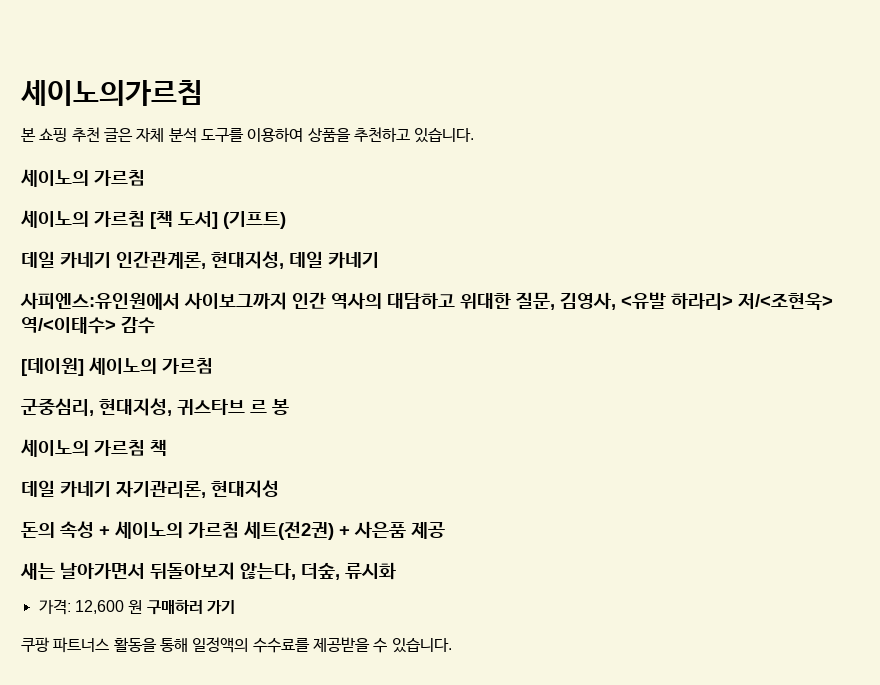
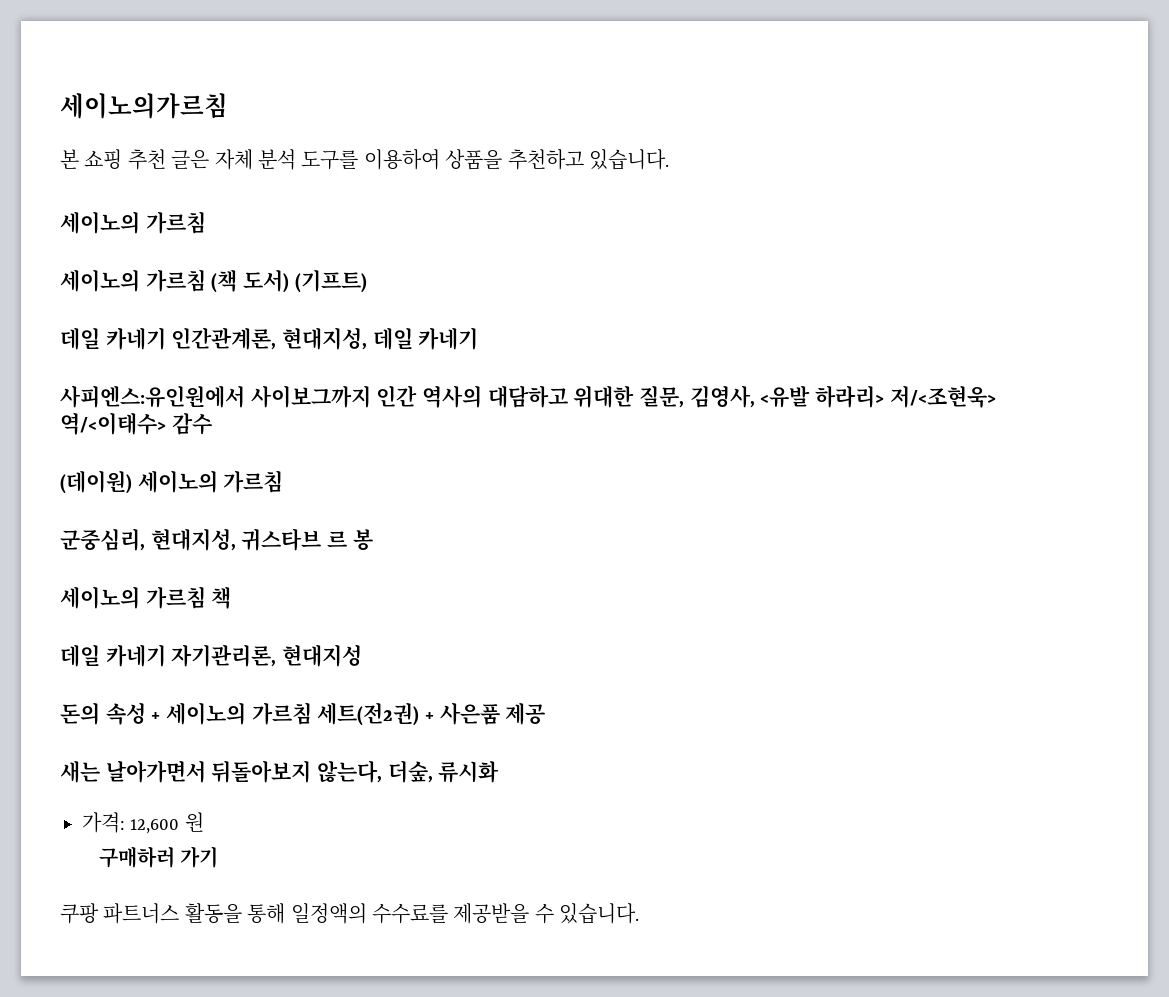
[150,210,218,229] [책 도서] -> [211,270,290,293] (책 도서)
[21,357,84,376] [데이원] -> [60,470,132,494] (데이원)
(143, 607) none -> (204, 822) //

